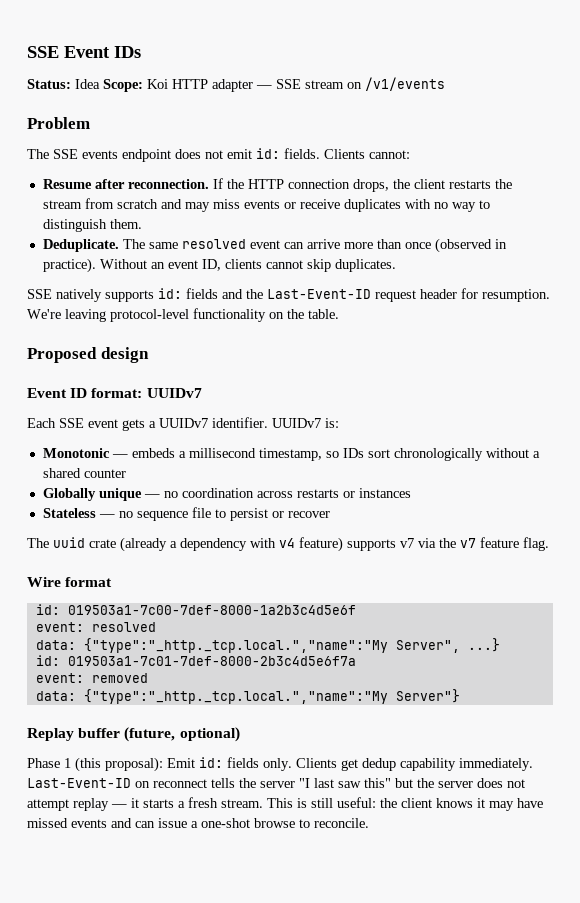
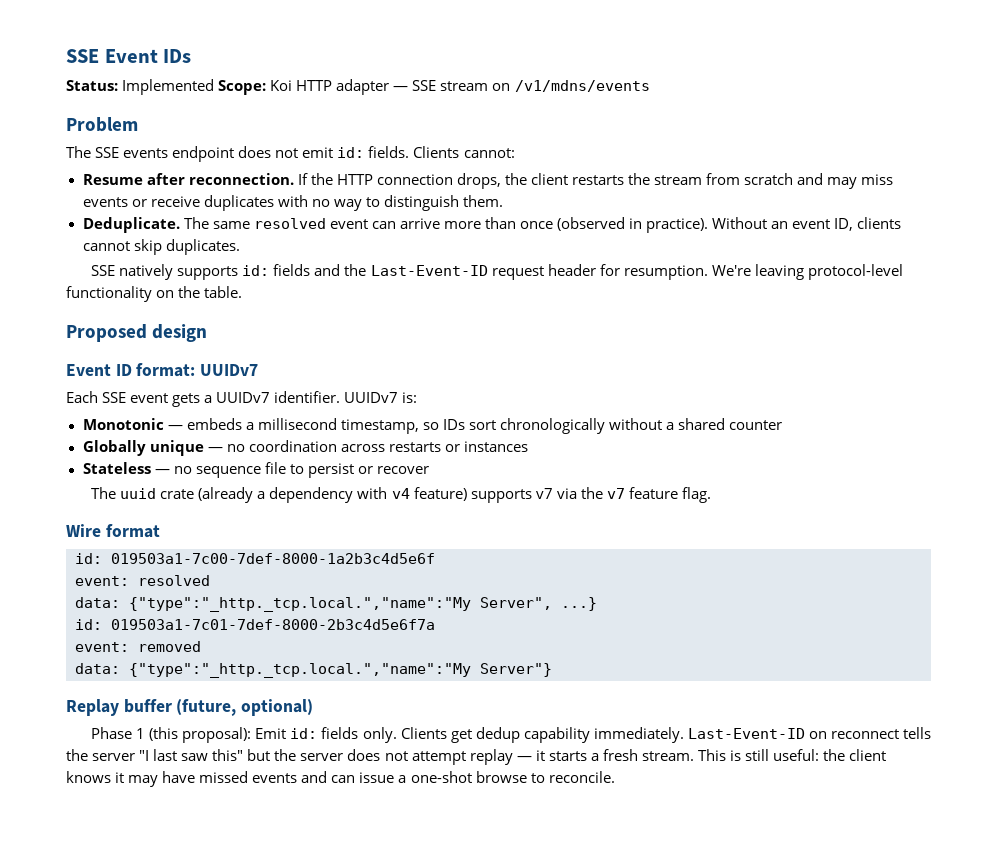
[75,79,100,89] Idea -> [122,79,215,95] Implemented
[365,77,445,91] /v1/events -> [514,80,650,92] /v1/mdns/events

